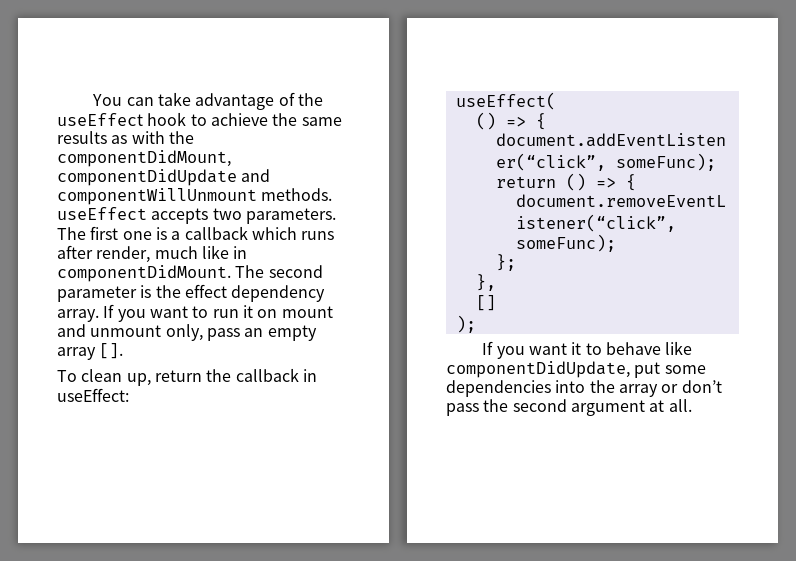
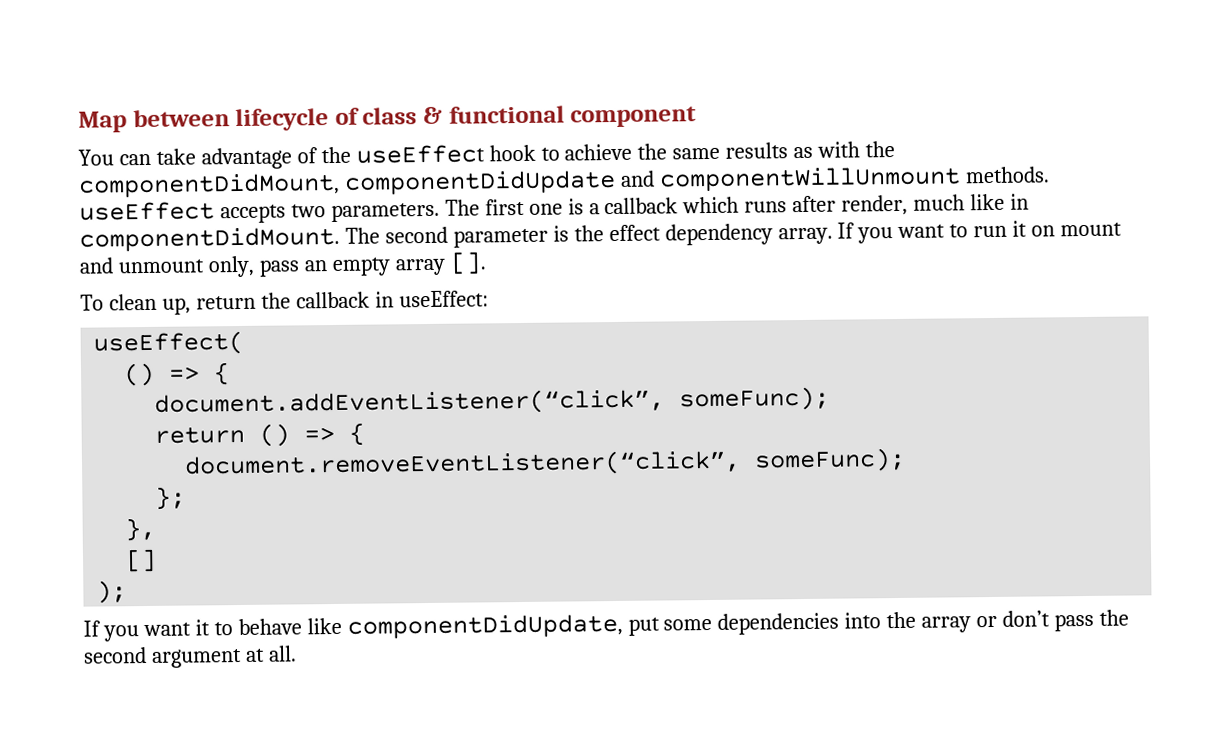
(92, 100) none -> [78,105,698,133] Map between lifecycle of class & functional component //

